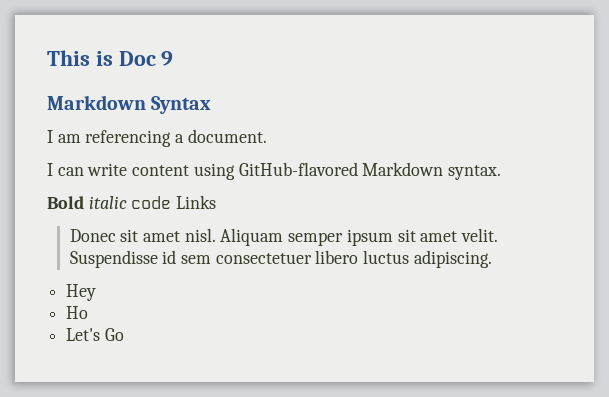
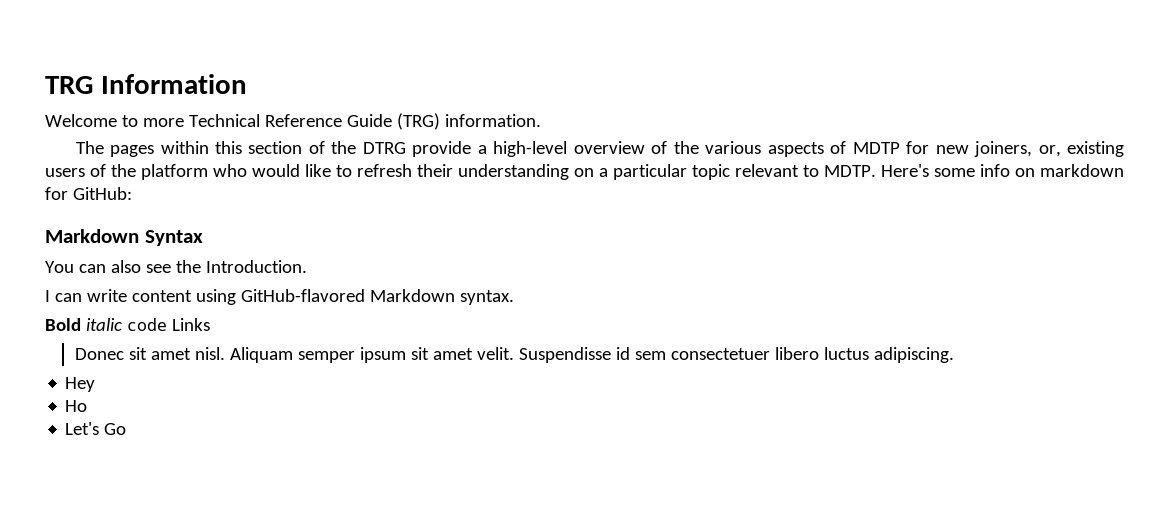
[47,50,174,66] [47,95,212,114] [47,129,267,147] This is Doc 9 // Markdown Syntax // I am referencing a document. -> [45,74,247,94] [45,113,541,130] [75,141,1125,157] [45,164,1124,180] [45,187,132,200] [45,229,203,246] [45,260,307,273] TRG Information // Welcome to more Technical Reference Guide (TRG) information. // The pages within this section of the DTRG provide a high-level overview of the various aspects of MDTP for new joiners, or, existing users of the platform who would like to refresh their understanding on a particular topic relevant to MDTP. Here's some info on markdown for GitHub: // Markdown Syntax // You can also see the Introduction.

